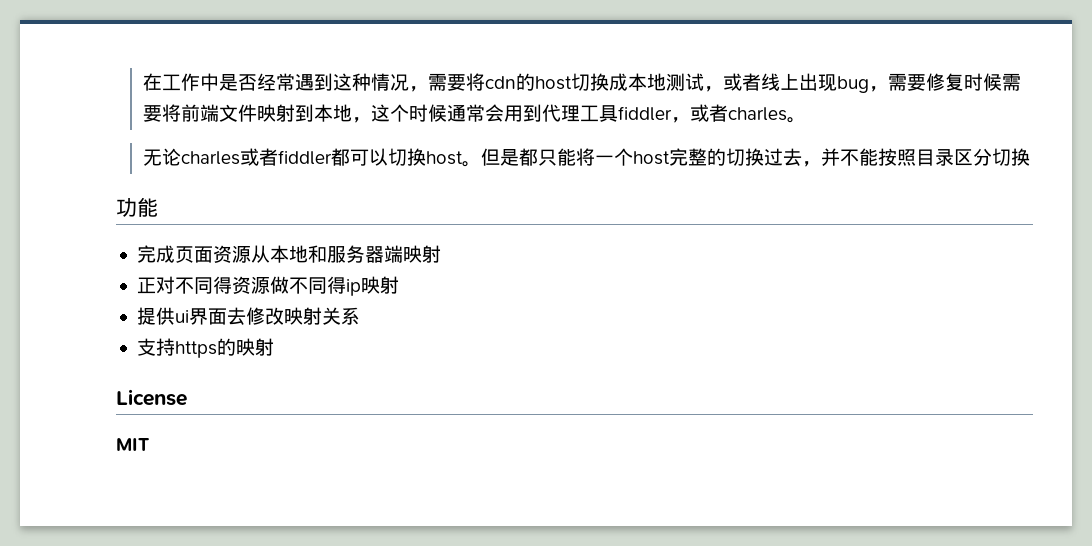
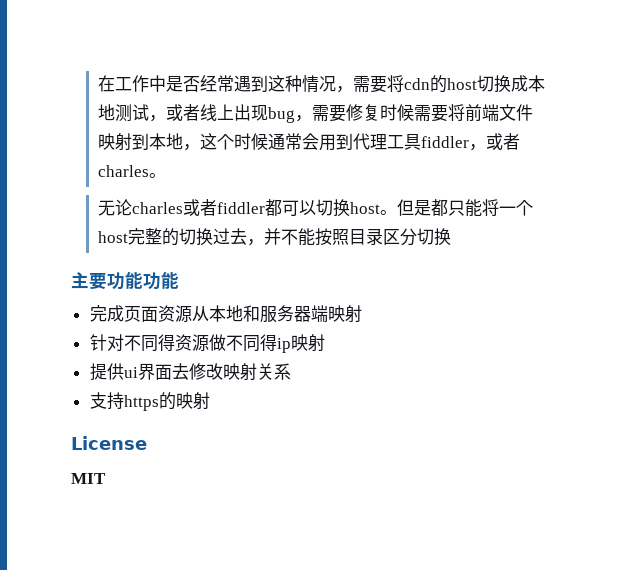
(1030, 157) none -> [71,271,143,290] 主要功能
[136,277,156,294] 正 -> [89,334,107,351] 针

